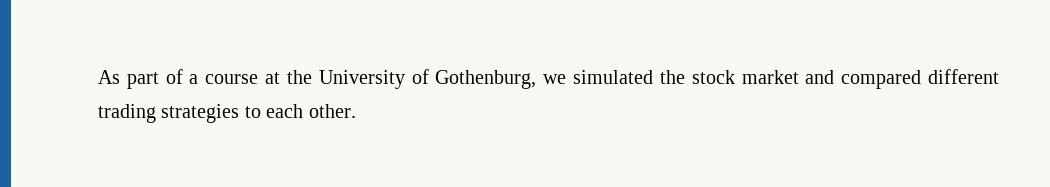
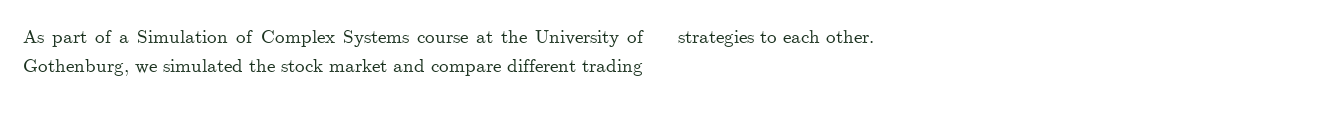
(199, 79) none -> [137,30,409,47] Simulation of Complex Systems
[841,70,922,89] compared -> [431,64,501,76] compare

